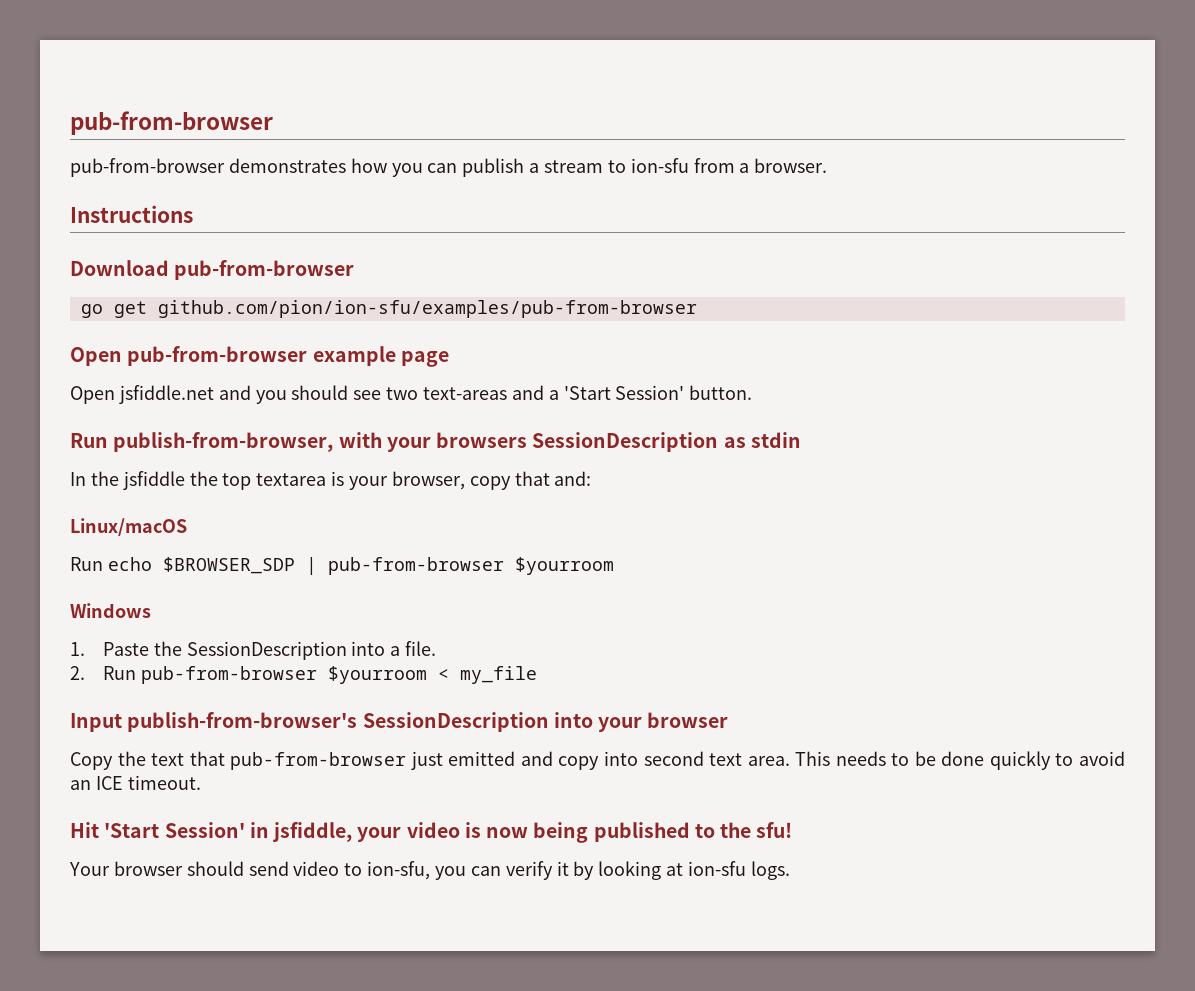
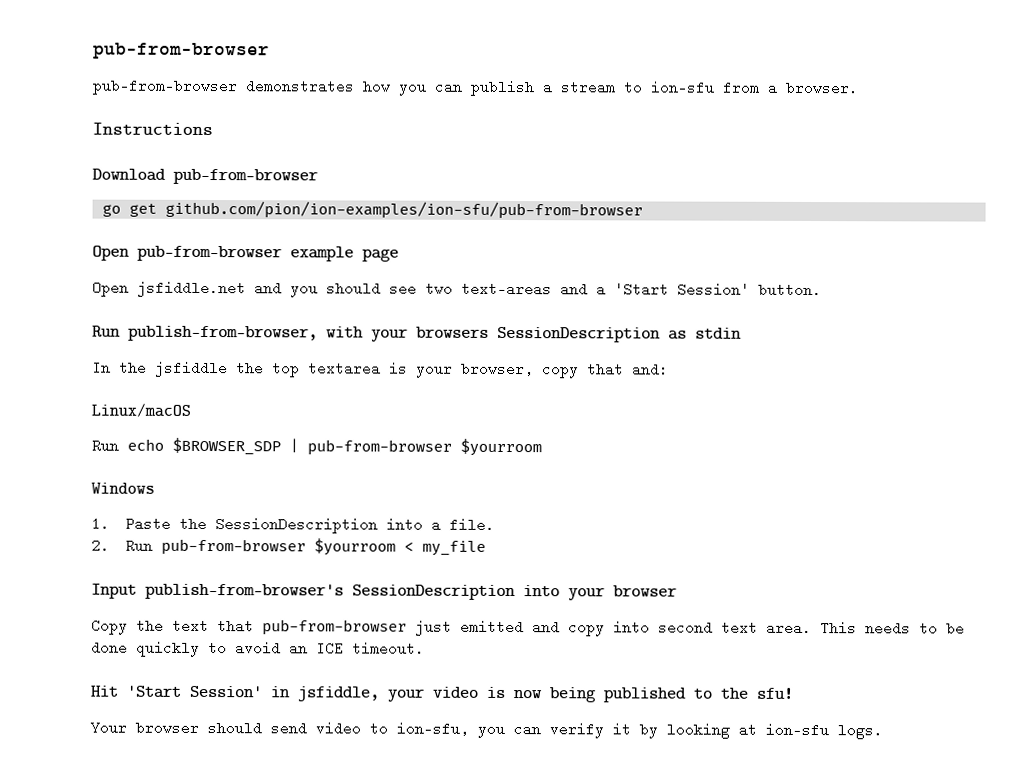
[157,300,697,318] github.com/pion/ion-sfu/examples/pub-from-browser -> [165,200,644,220] github.com/pion/ion-examples/ion-sfu/pub-from-browser

